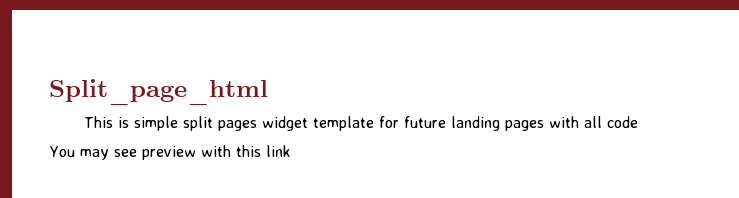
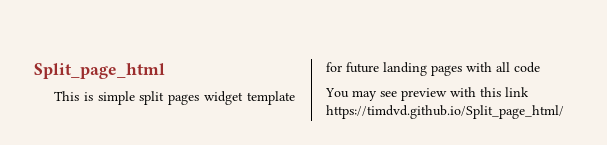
(291, 151) none -> [326,105,564,119] https://timdvd.github.io/Split_page_html/

